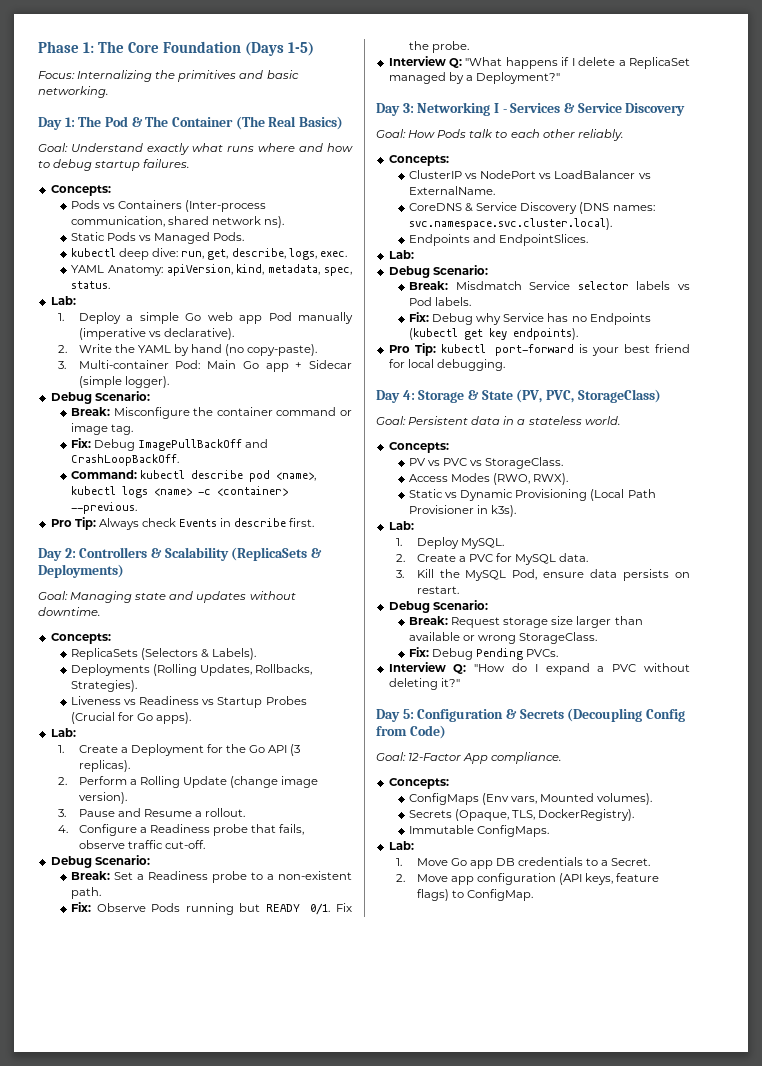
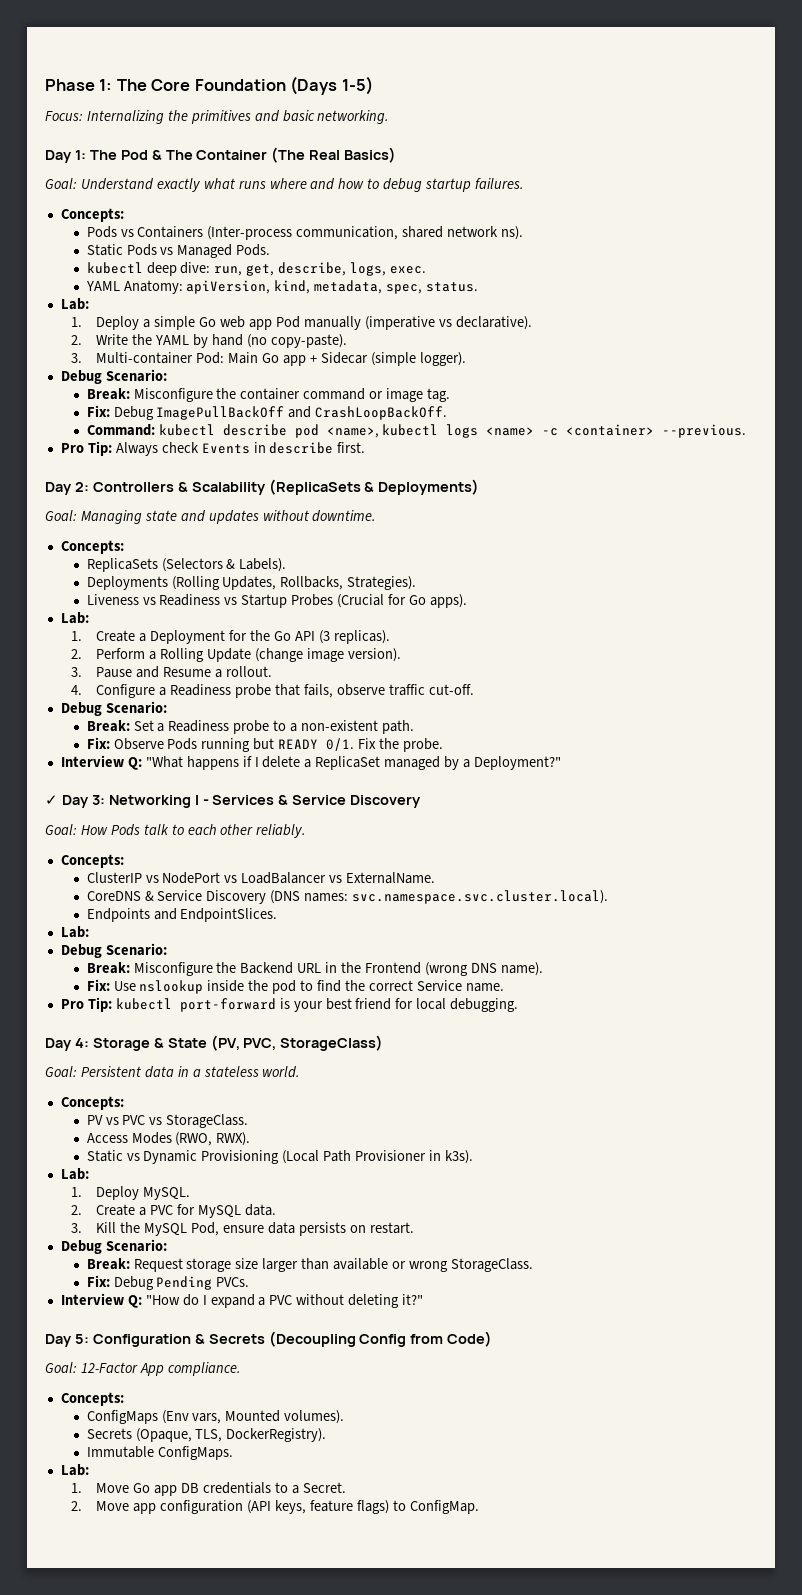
(560, 78) none -> [45,795,58,805] ✓
[455,281,690,290] [408,297,472,306] [408,312,651,325] [408,328,578,340] Misdmatch Service selector labels vs Pod labels. // Fix: Debug why Service has no Endpoints (kubectl get key endpoints). -> [133,962,543,976] [86,979,504,994] Misconfigure the Backend URL in the Frontend (wrong DNS name). // Fix: Use nslookup inside the pod to find the correct Service name.

